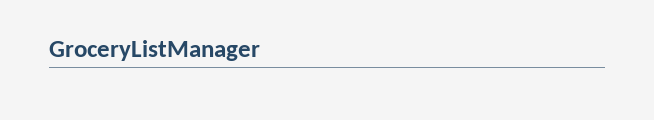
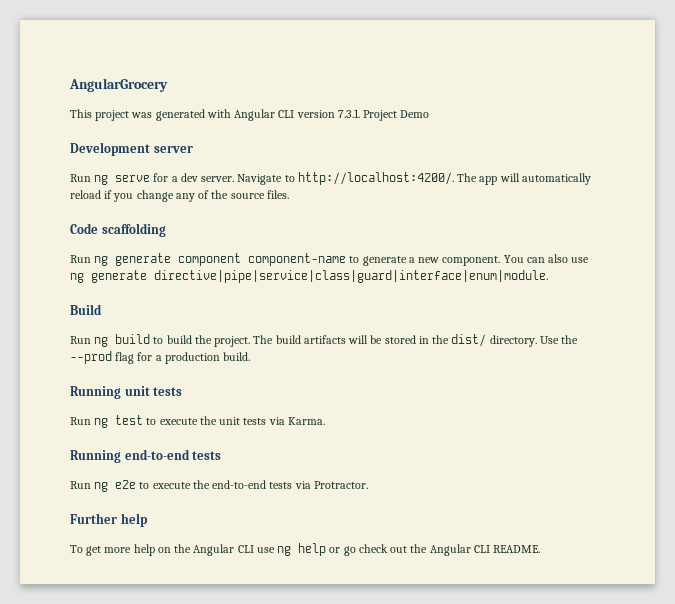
[49,40,260,61] GroceryListManager -> [69,78,168,92] [70,109,430,121] [70,142,193,156] [70,172,591,185] [70,190,289,202] [70,223,166,237] [70,253,590,266] [70,270,548,283] [70,304,102,315] [70,334,579,347] [70,351,251,364] [70,386,183,399] [70,415,325,428] [70,449,222,463] [70,480,368,492] [70,513,148,527] [70,543,541,556] AngularGrocery // This project was generated with Angular CLI version 7.3.1. Project Demo // Development server // Run ng serve for a dev server. Navigate to http://localhost:4200/. The app will automatically reload if you change any of the source files. // Code scaffolding // Run ng generate component component-name to generate a new component. You can also use ng generate directive|pipe|service|class|guard|interface|enum|module. // Build // Run ng build to build the project. The build artifacts will be stored in the dist/ directory. Use the --prod flag for a production build. // Running unit tests // Run ng test to execute the unit tests via Karma. // Running end-to-end tests // Run ng e2e to execute the end-to-end tests via Protractor. // Further help // To get more help on the Angular CLI use ng help or go check out the Angular CLI README.

